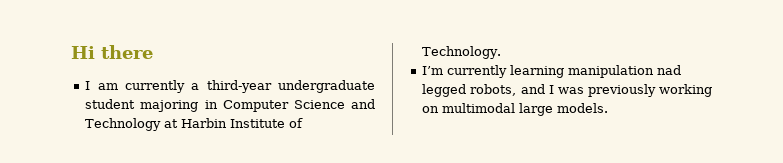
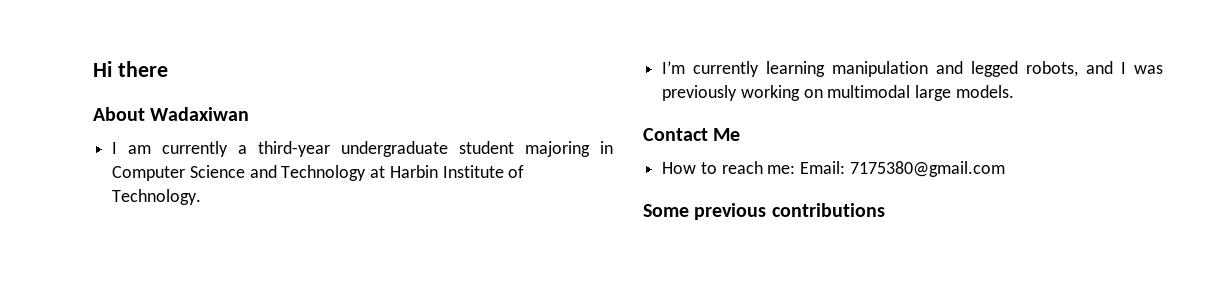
(153, 52) none -> [93,107,250,121] // About Wadaxiwan
[657,65,682,75] nad -> [936,61,964,74] and
(609, 108) none -> [643,128,741,141] [662,161,1005,177] [643,203,885,220] // Contact Me // How to reach me: Email: 7175380@gmail.com // Some previous contributions

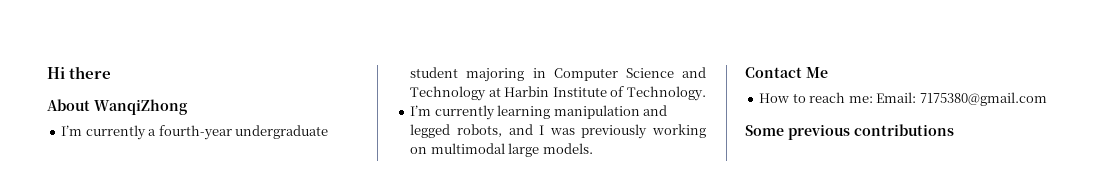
[150,107,250,121] [112,142,152,154] Wadaxiwan // I am -> [94,99,188,115] [61,125,83,136] WanqiZhong // I’m
[258,141,331,157] third-year -> [158,125,232,140] fourth-year

